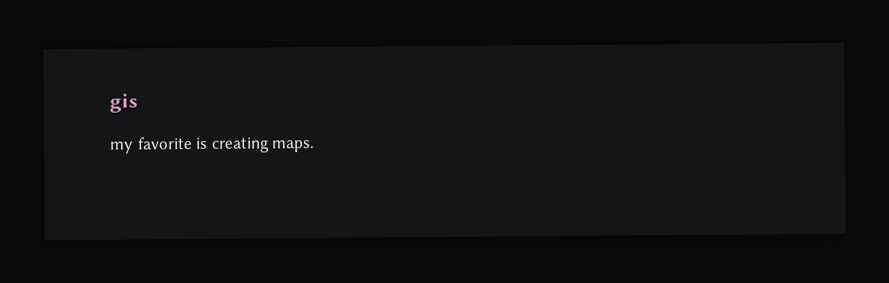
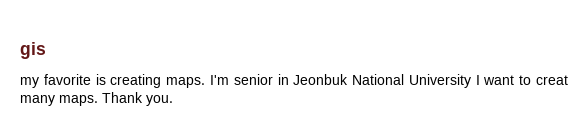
(316, 146) none -> [209,74,568,88] [20,92,173,106] I'm senior in Jeonbuk National University I want to creat many maps. Thank you.

